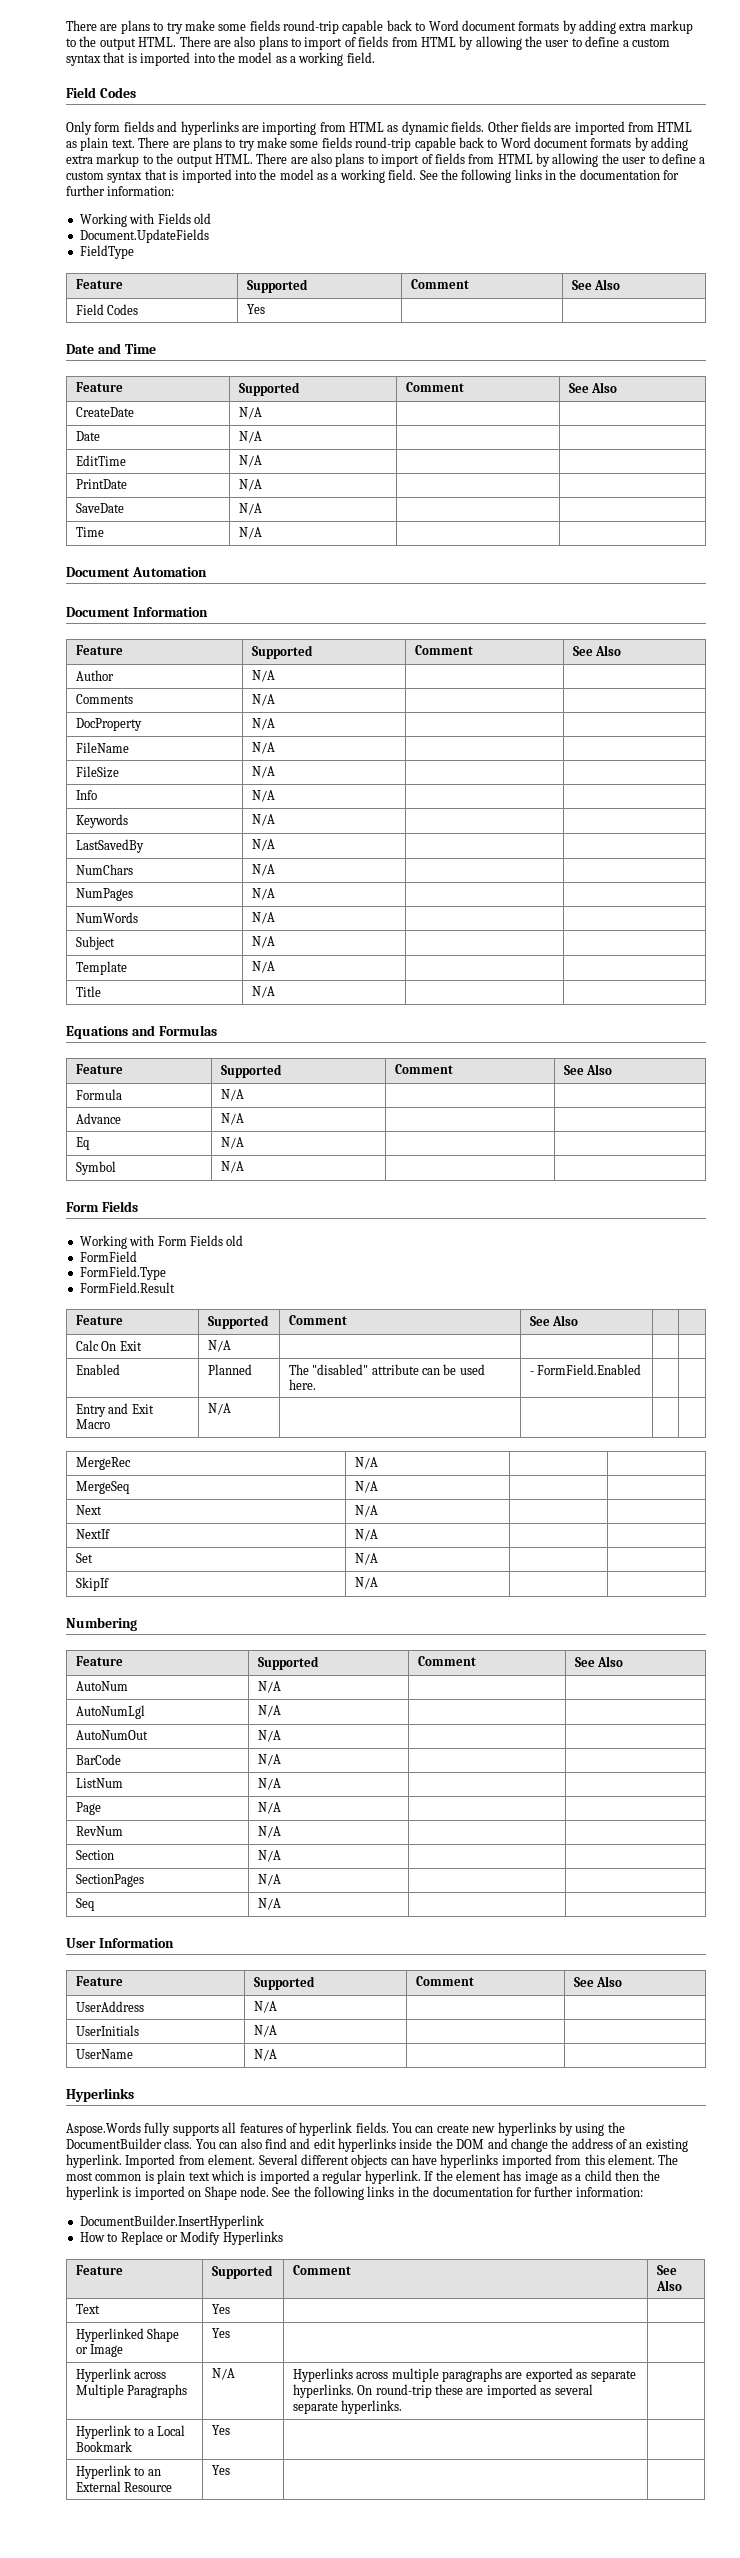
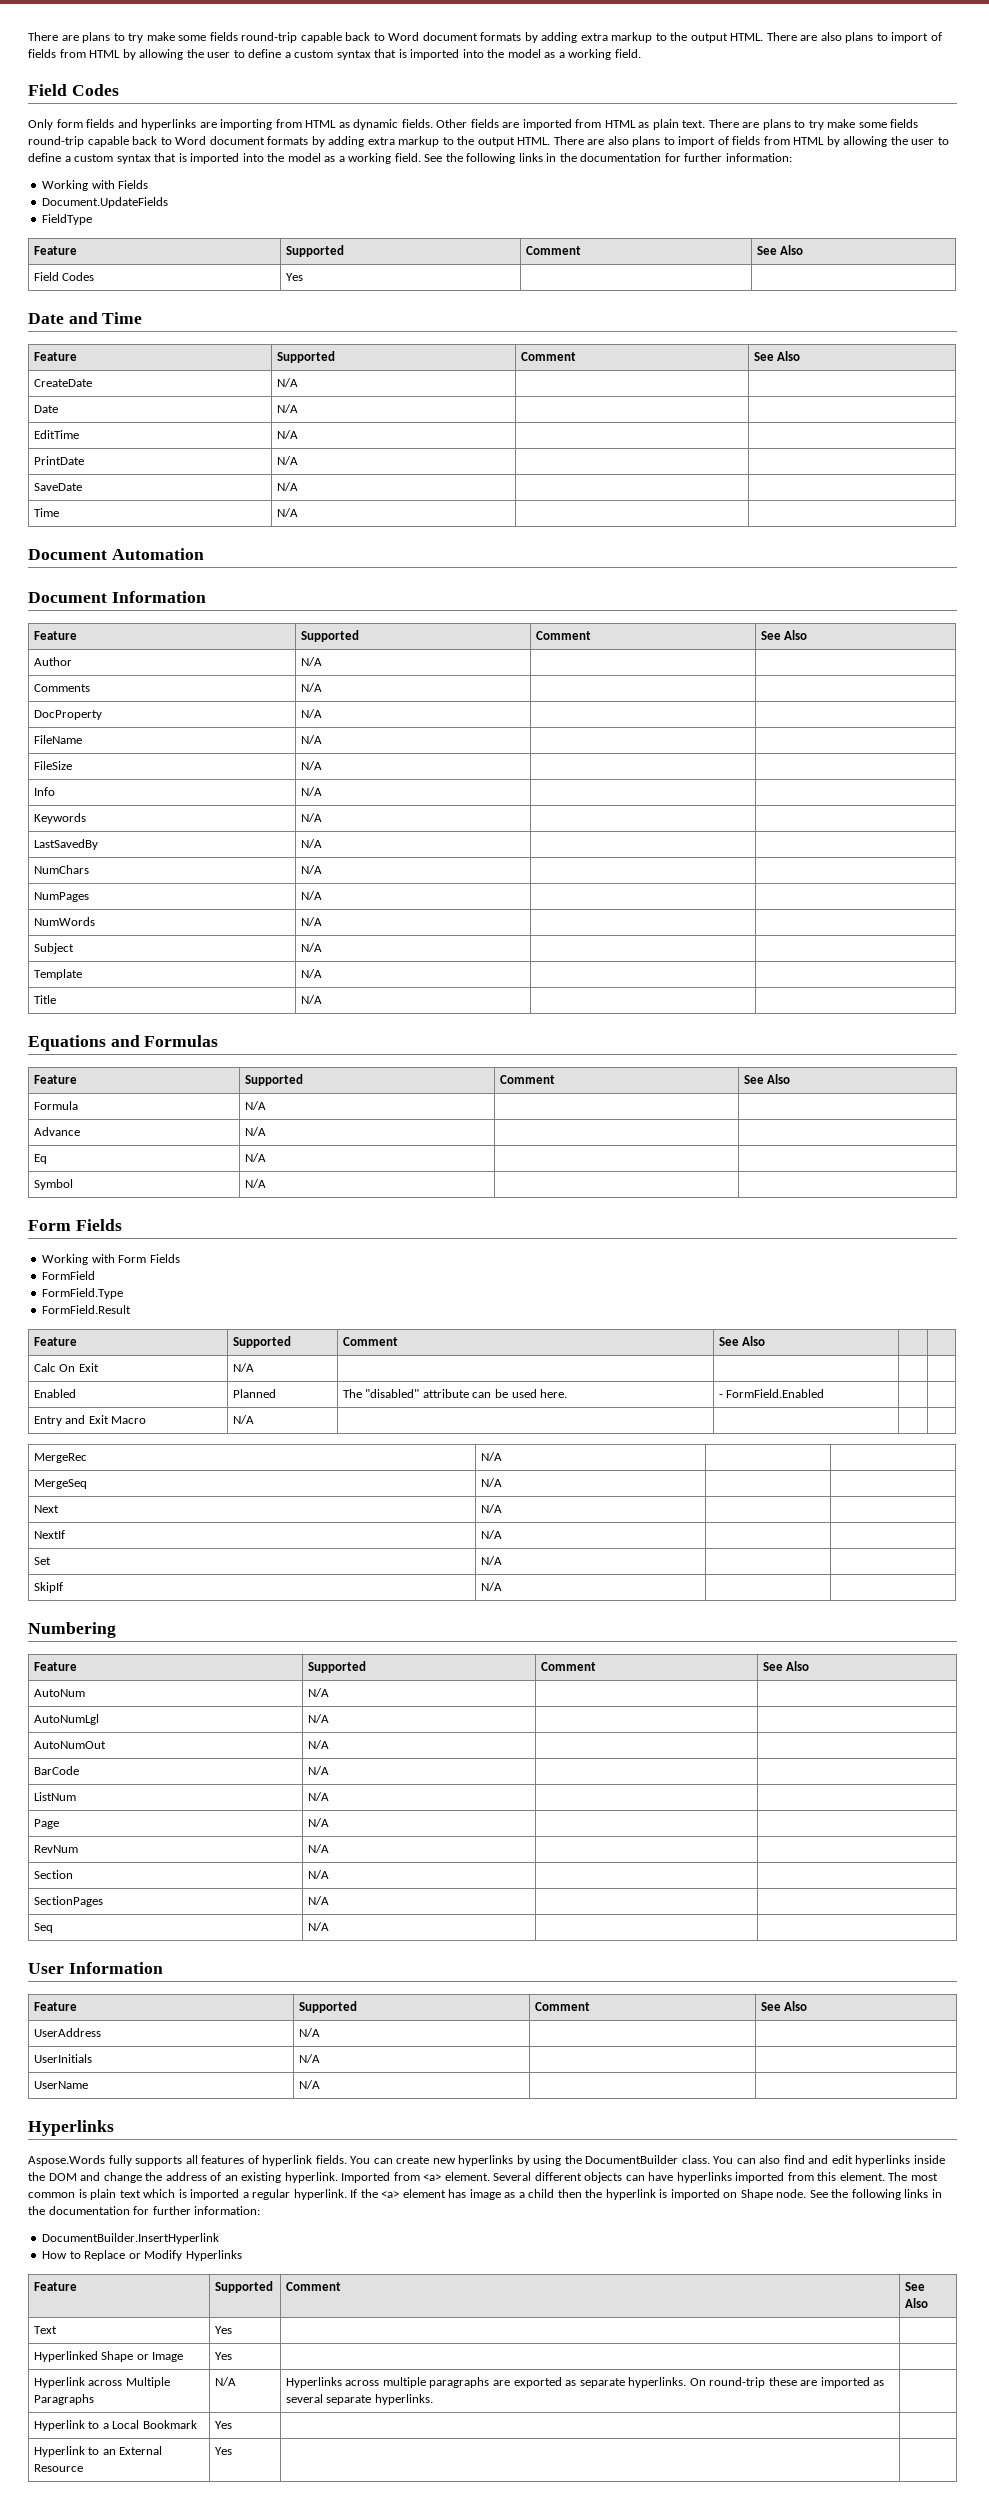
[193,213,211,224] old -> (149, 184) none
[226,1235,244,1246] old -> (180, 1258) none
(205, 2160) none -> [423,2174,442,2181] <a>
(453, 2175) none -> [381,2191,400,2198] <a>

